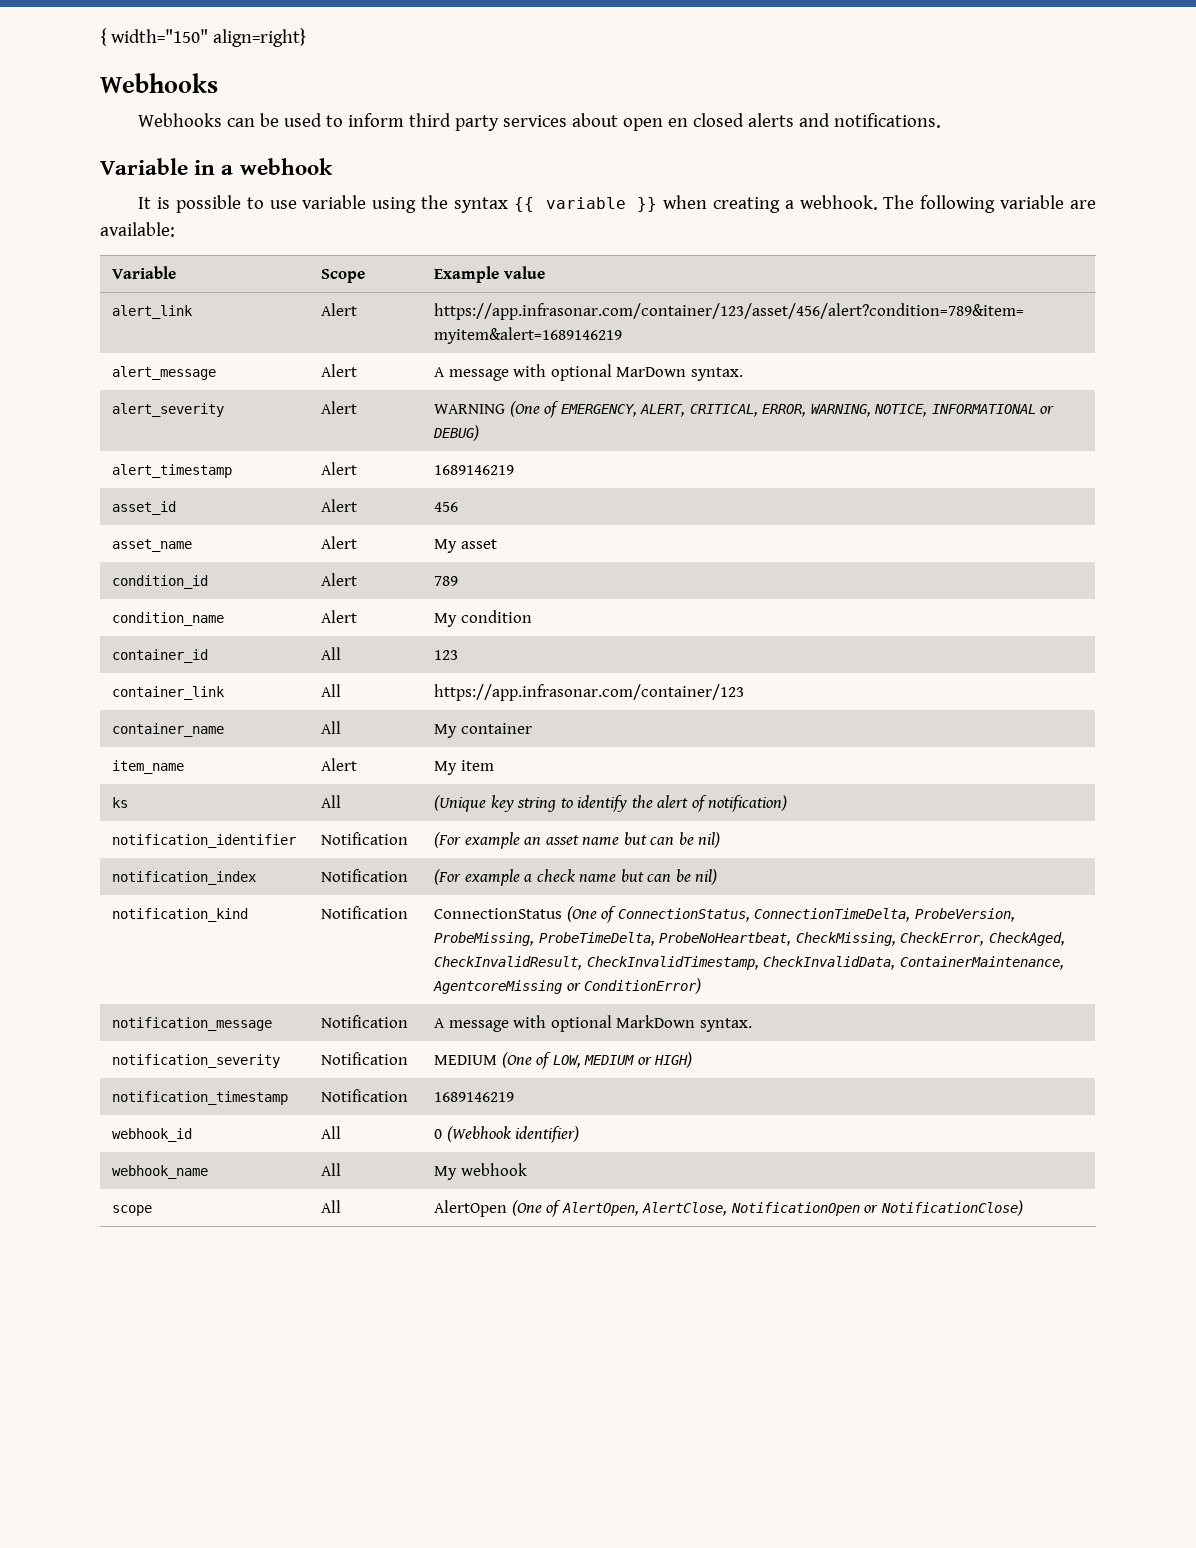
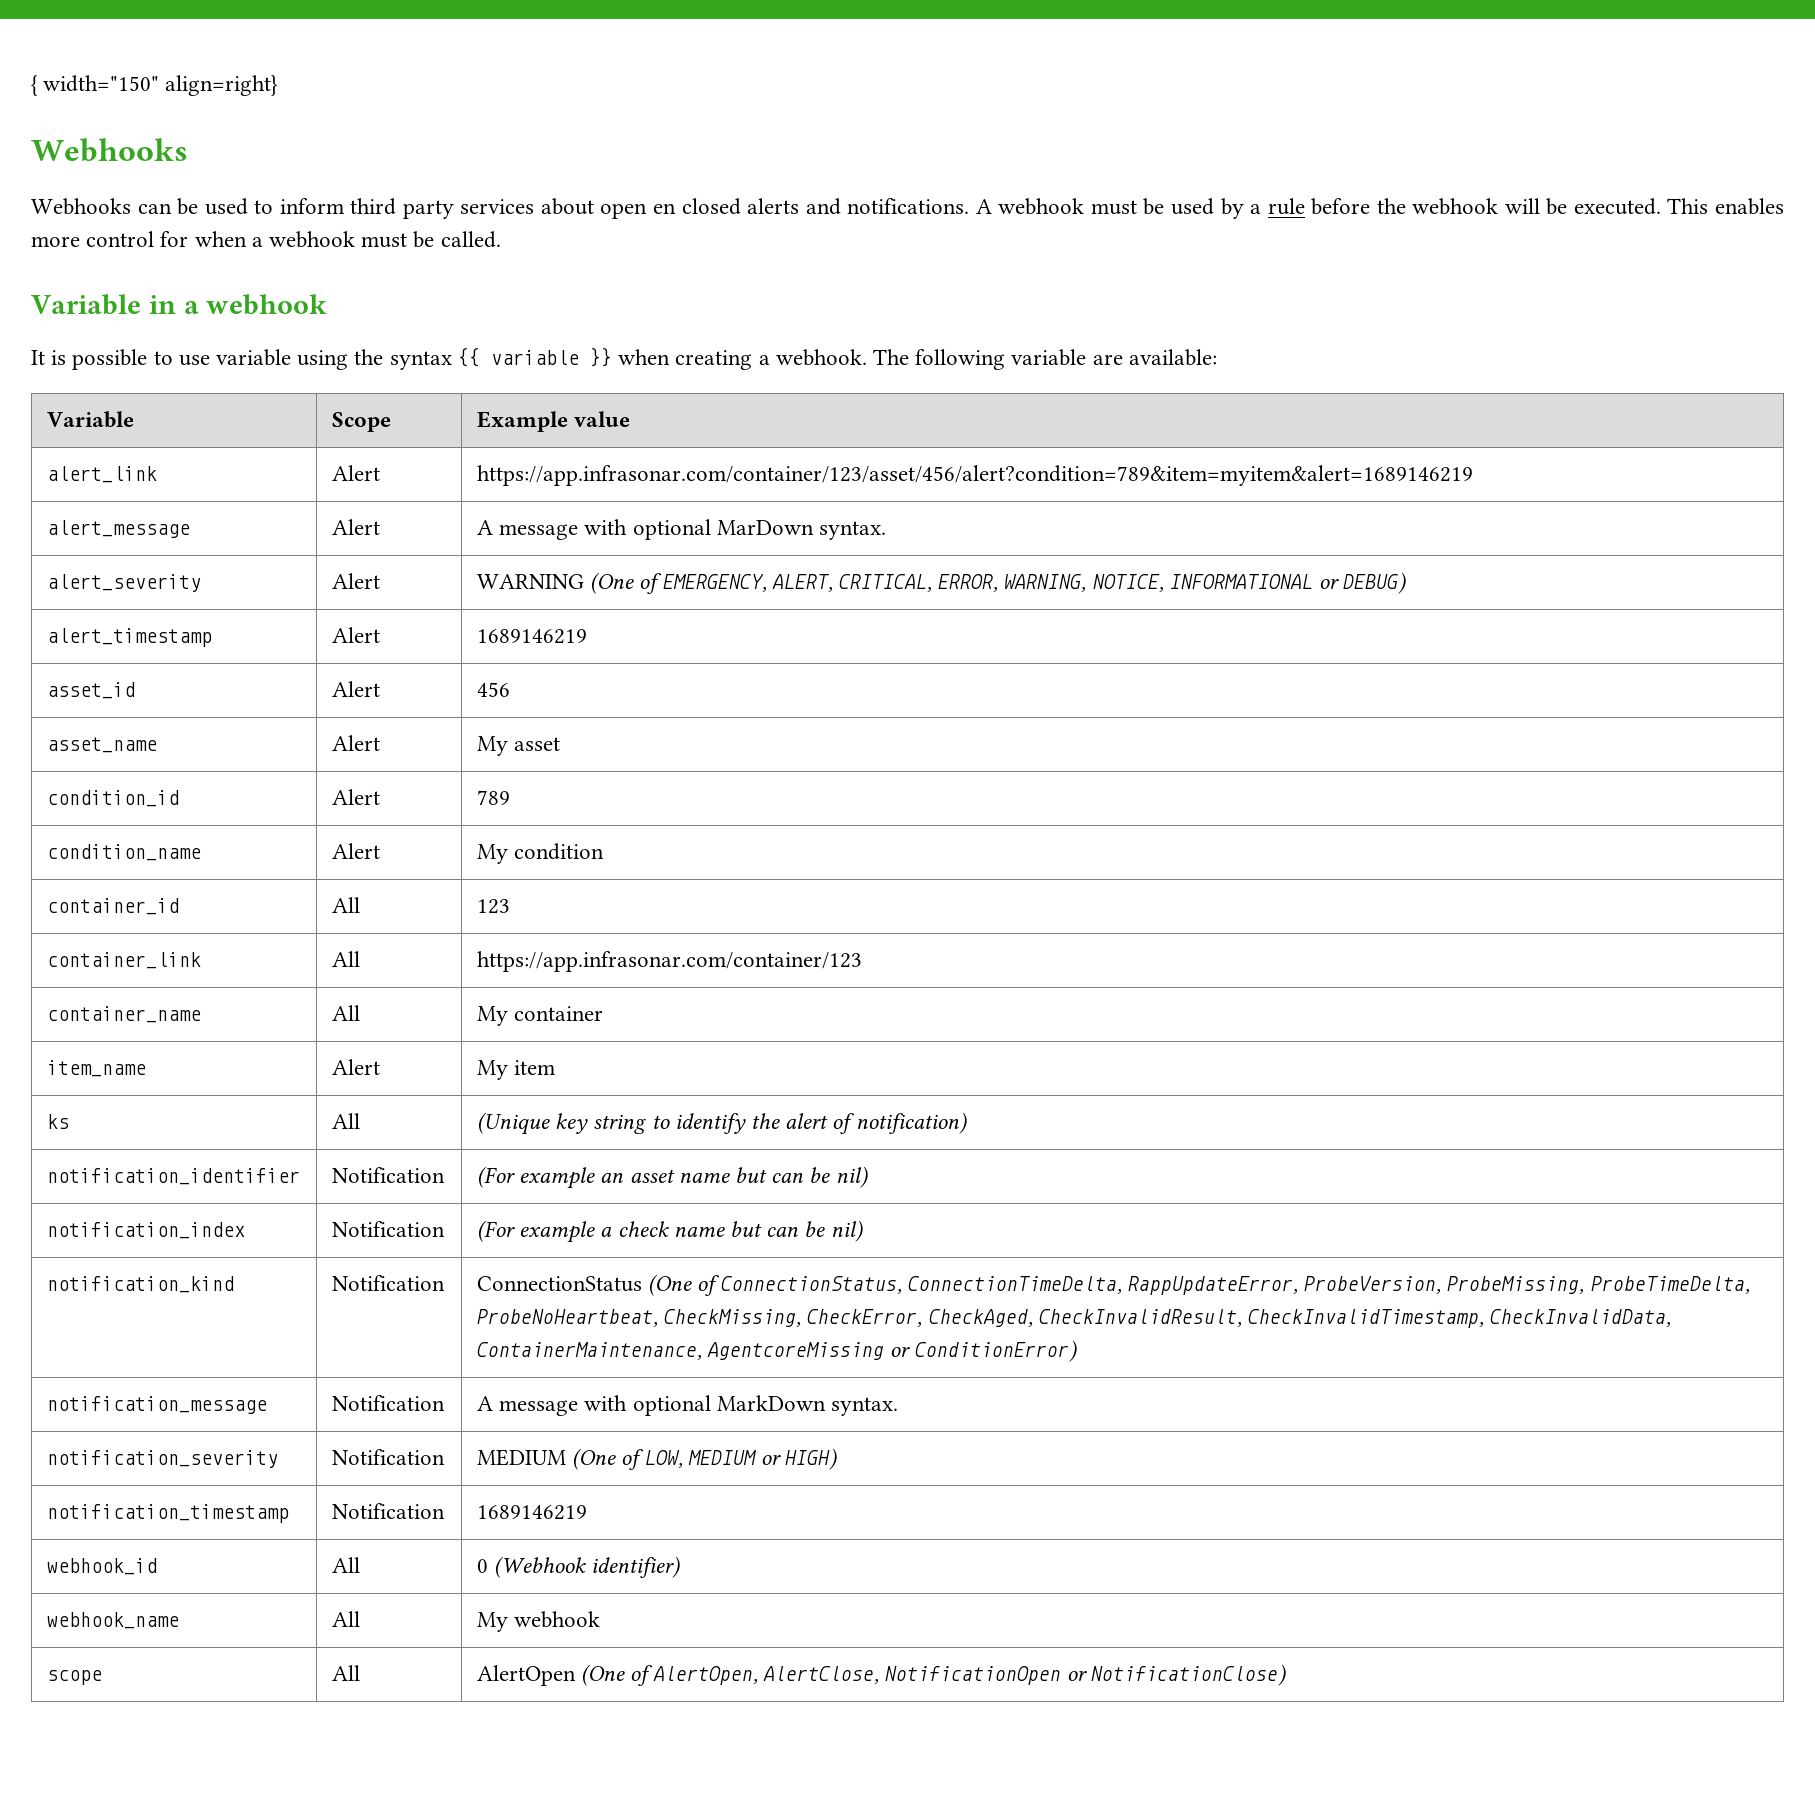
(942, 120) none -> [975,198,1784,219] [31,231,501,248] A webhook must be used by a rule before the webhook will be executed. This enables more control for when a webhook must be called.
(911, 915) none -> [1128,1276,1299,1295] RappUpdateError,

